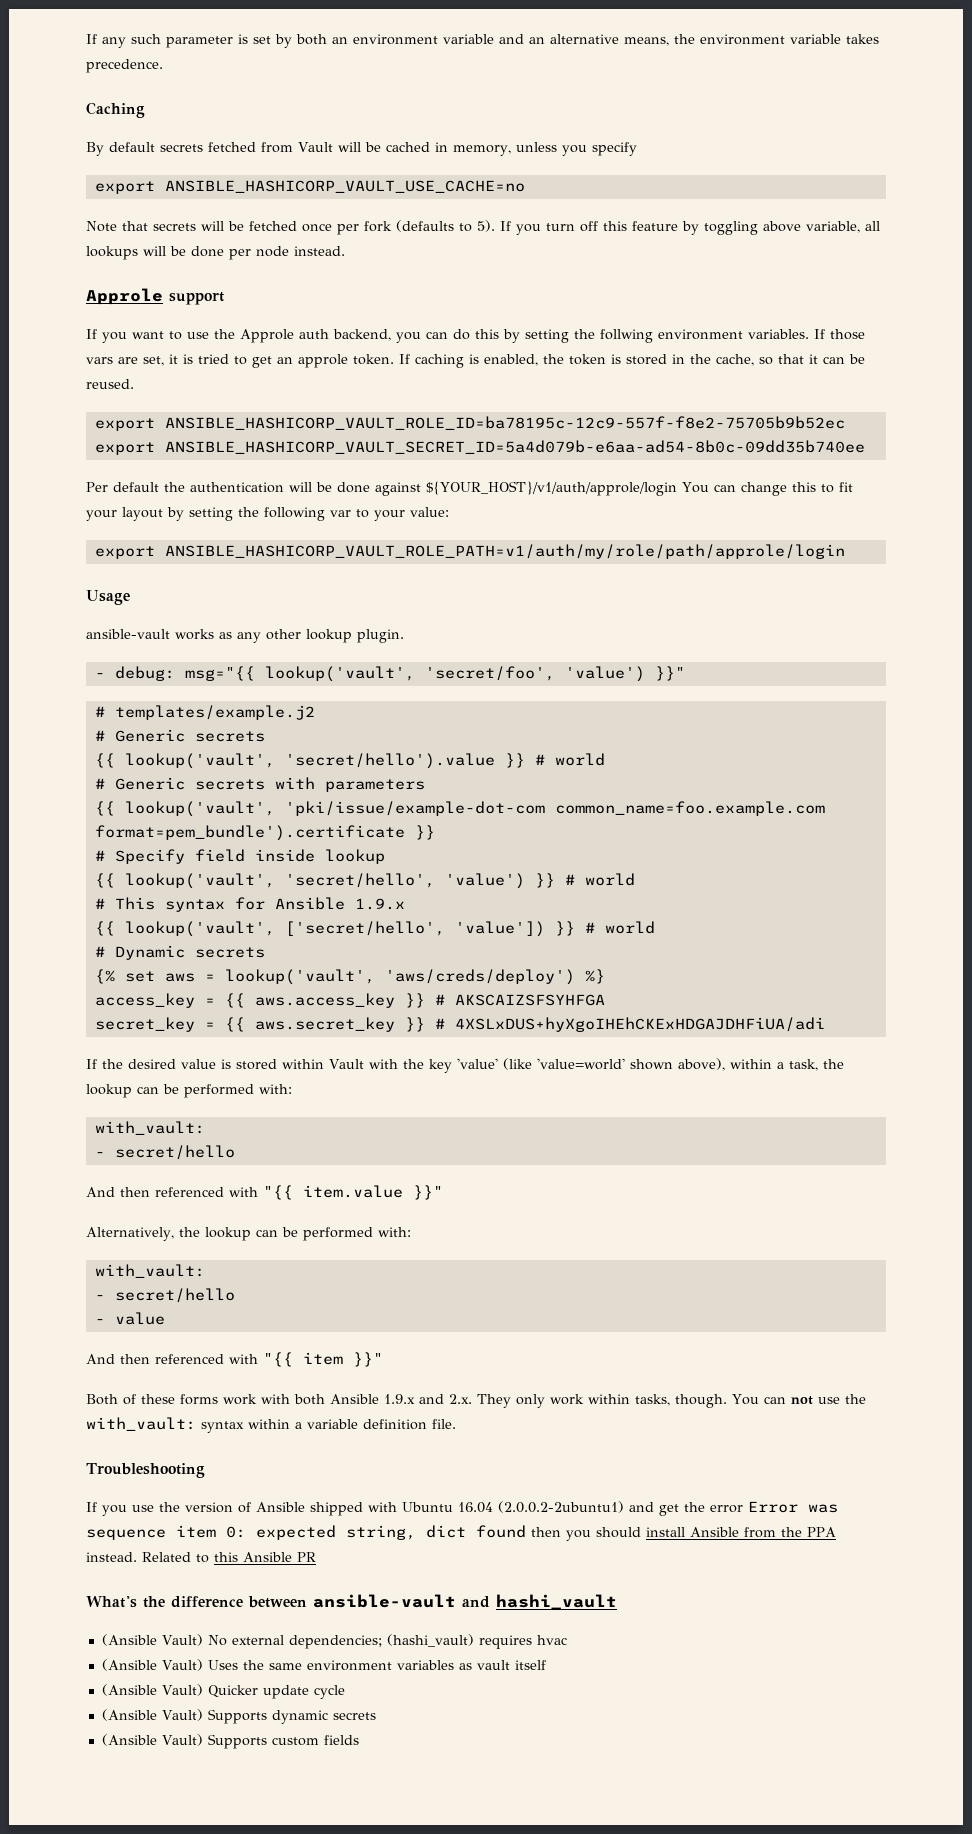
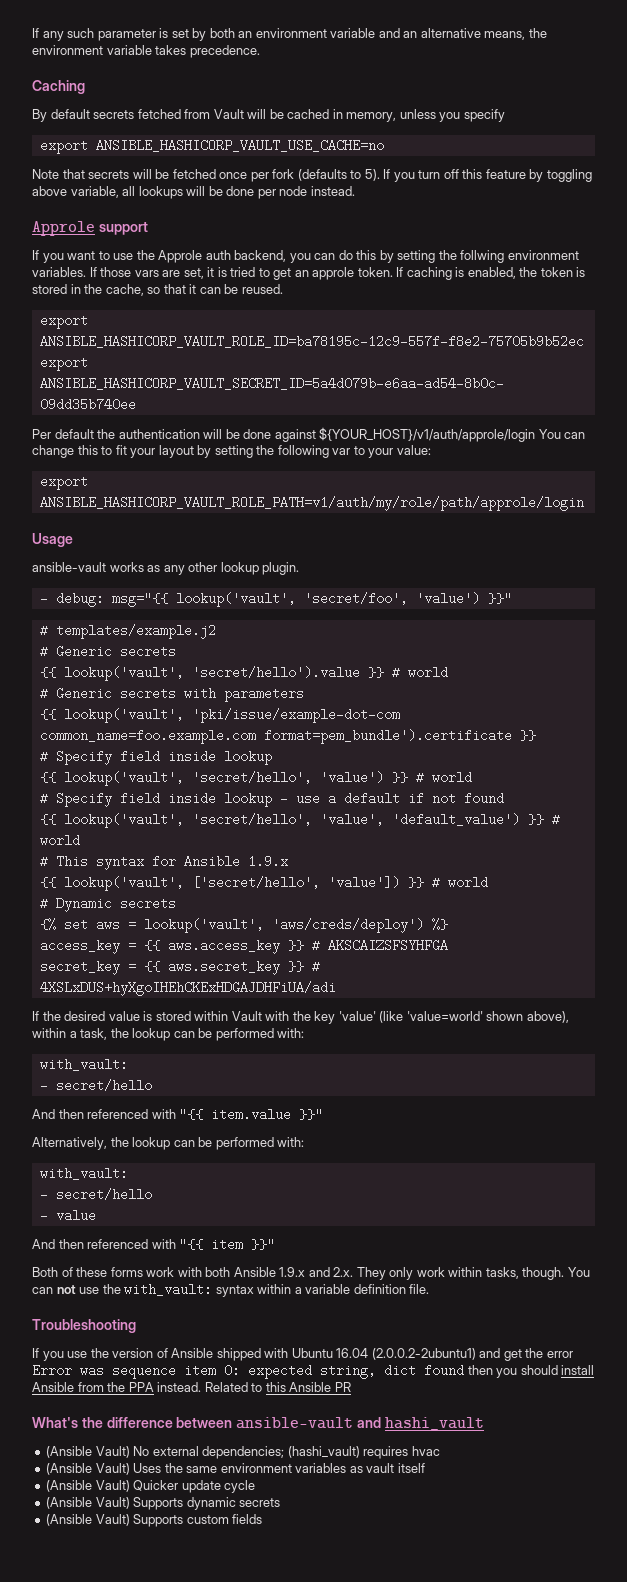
(635, 879) none -> [39,792,504,807] [39,813,560,828] [39,834,80,847] // # Specify field inside lookup - use a default if not found // {{ lookup('vault', 'secret/hello', 'value', 'default_value') }} # world

